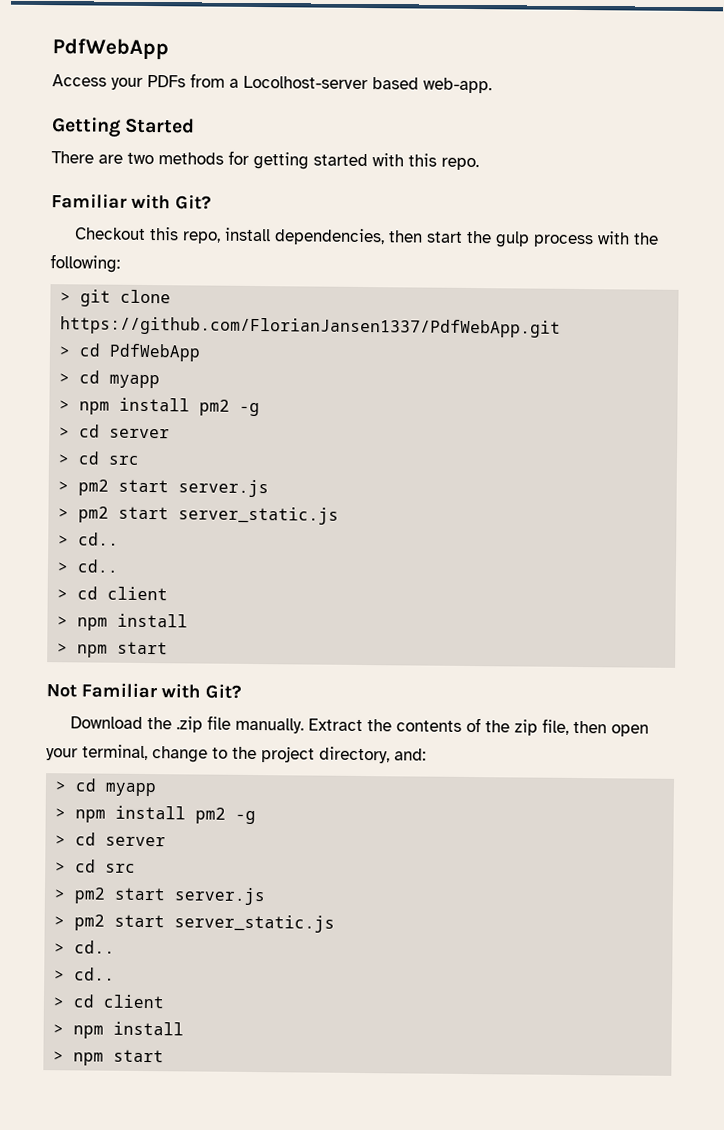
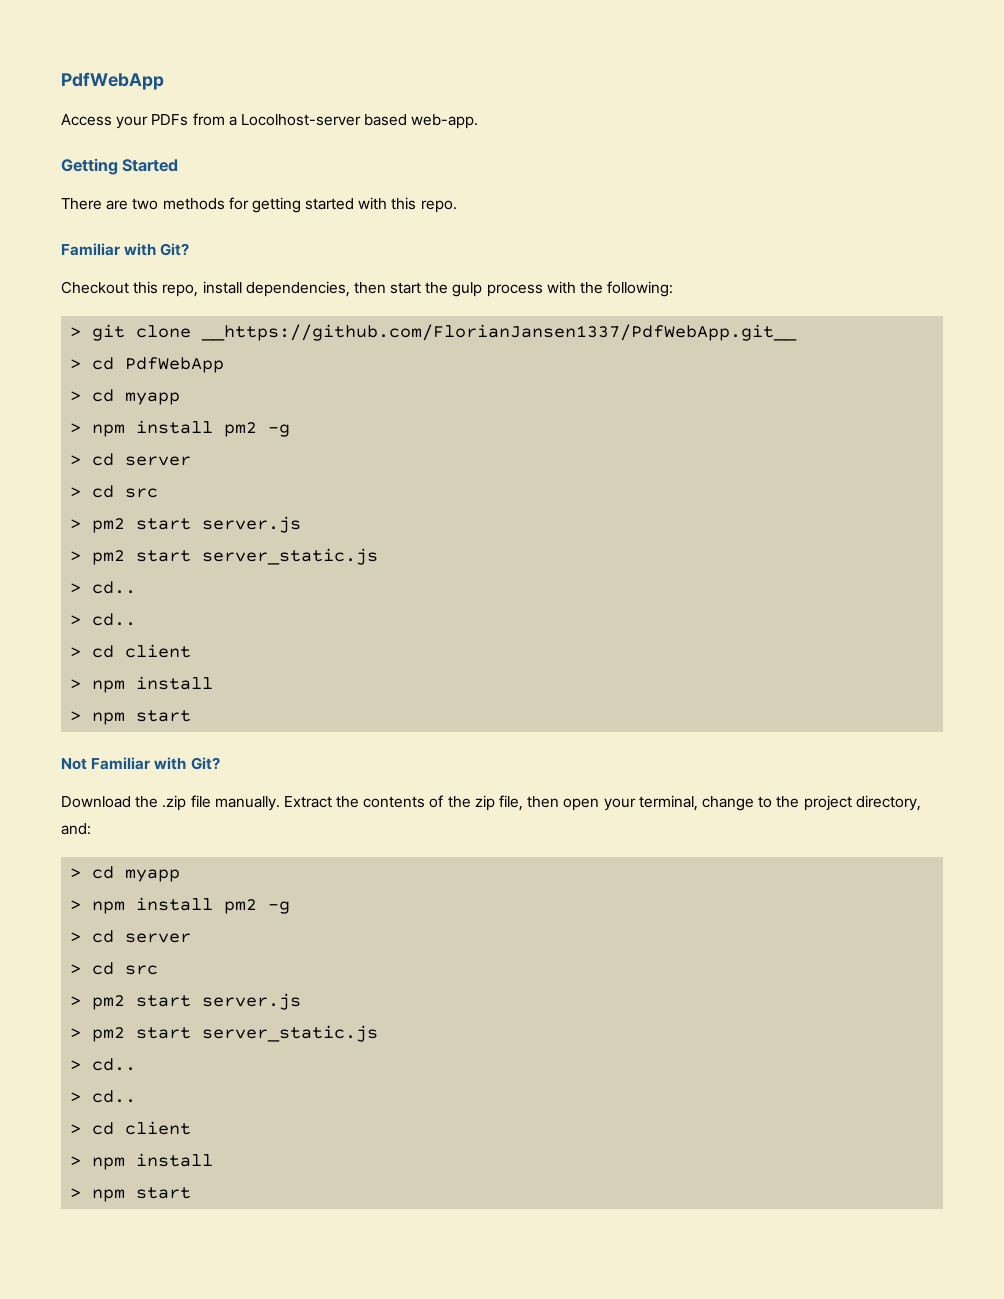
[60,316,562,338] https://github.com/FlorianJansen1337/PdfWebApp.git -> [201,324,798,341] __https://github.com/FlorianJansen1337/PdfWebApp.git__

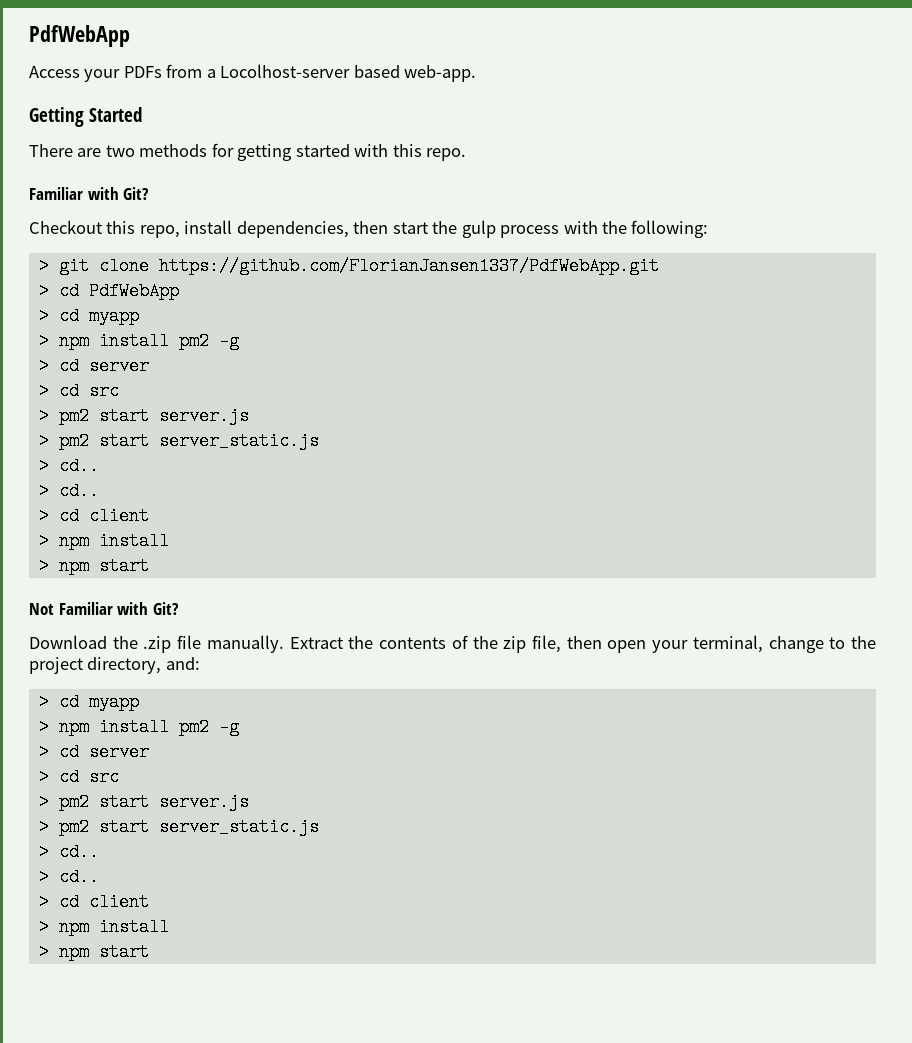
[201,324,798,341] __https://github.com/FlorianJansen1337/PdfWebApp.git__ -> [158,257,659,275] https://github.com/FlorianJansen1337/PdfWebApp.git

